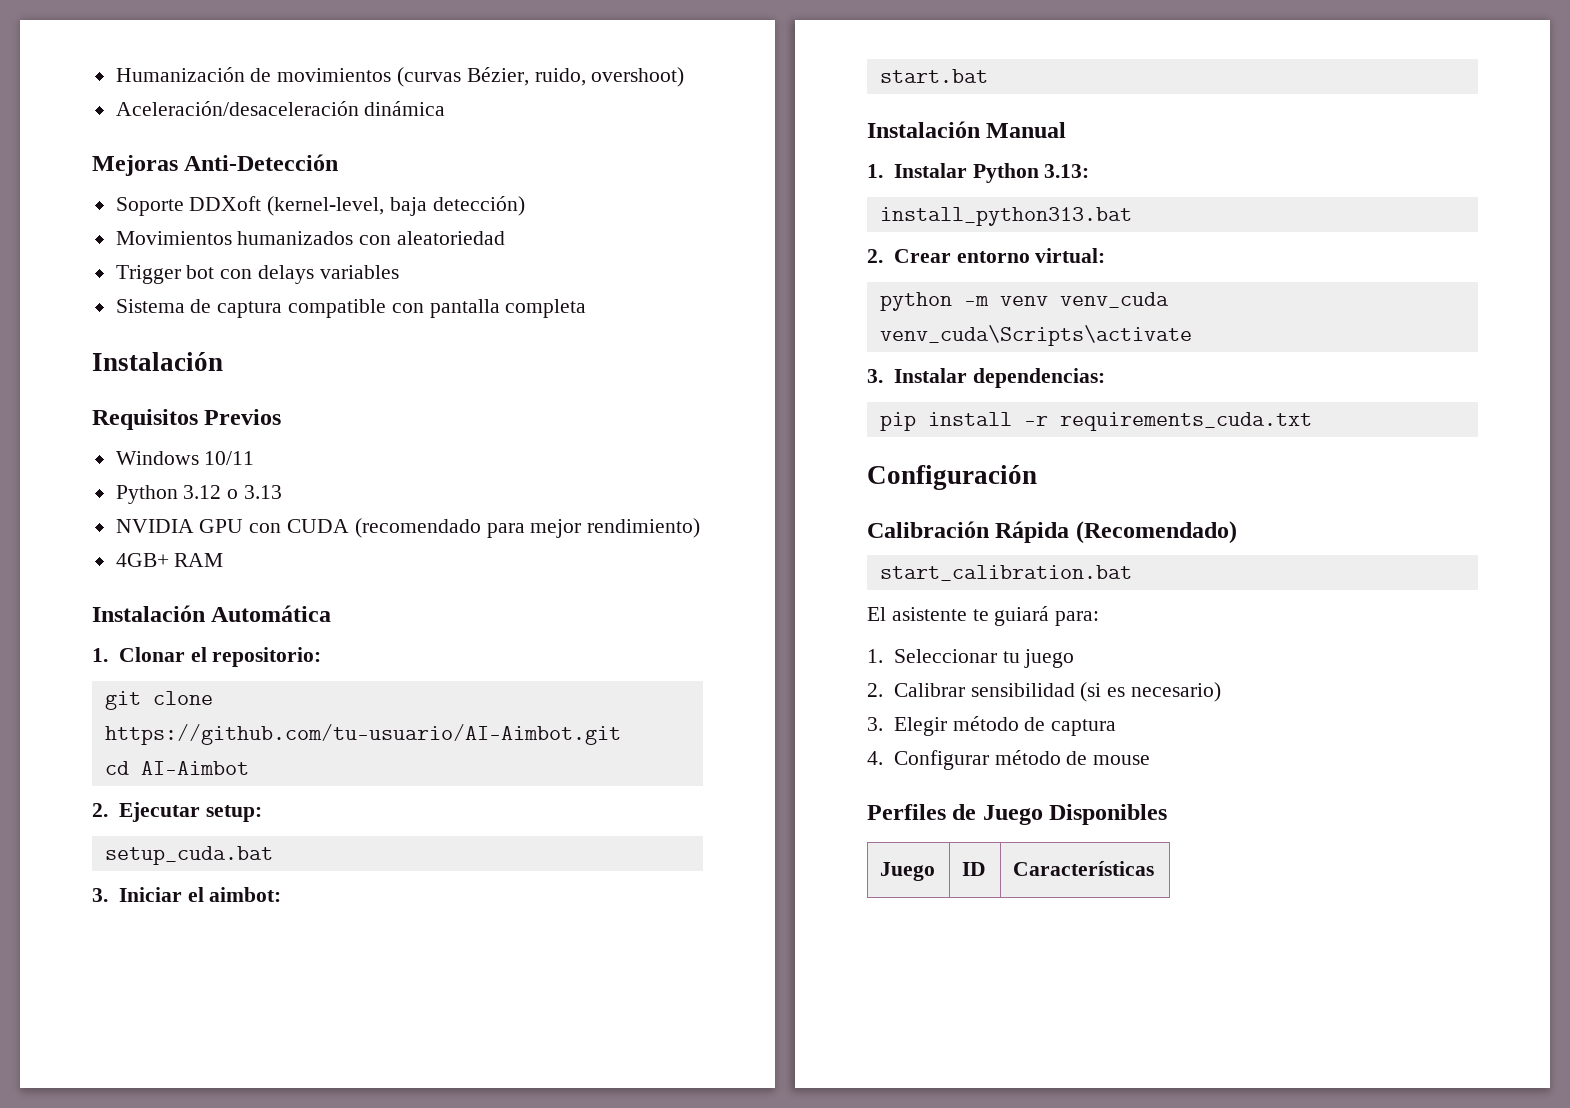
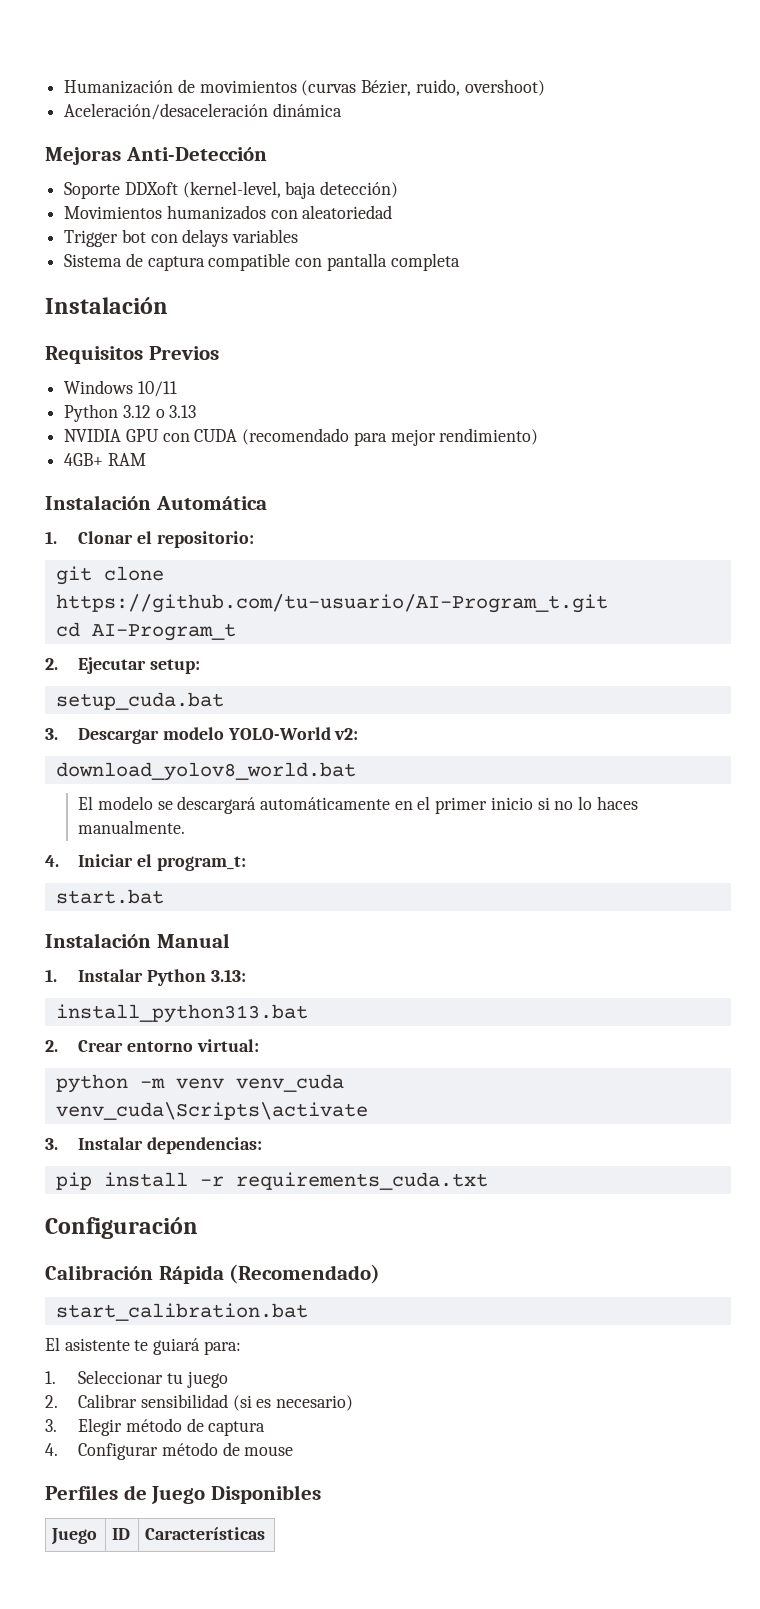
[104,724,621,745] https://github.com/tu-usuario/AI-Aimbot.git -> [55,594,608,613] https://github.com/tu-usuario/AI-Program_t.git
[140,761,249,775] AI-Aimbot -> [91,623,236,641] AI-Program_t
(108, 895) none -> [78,727,359,744] [55,762,356,781] [78,796,638,814] [78,820,186,834] [45,855,59,867] Descargar modelo YOLO-World v2: // download_yolov8_world.bat // El modelo se descargará automáticamente en el primer inicio si no lo haces manualmente. // 4.
[209,887,282,902] aimbot: -> [156,856,246,871] program_t:

